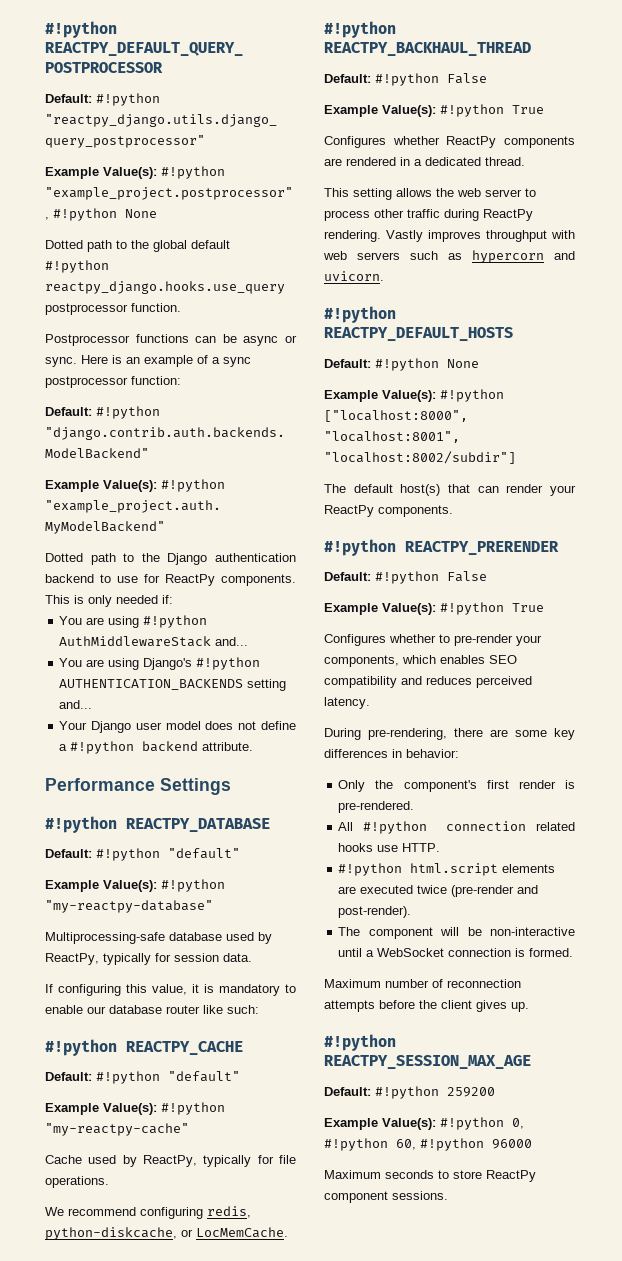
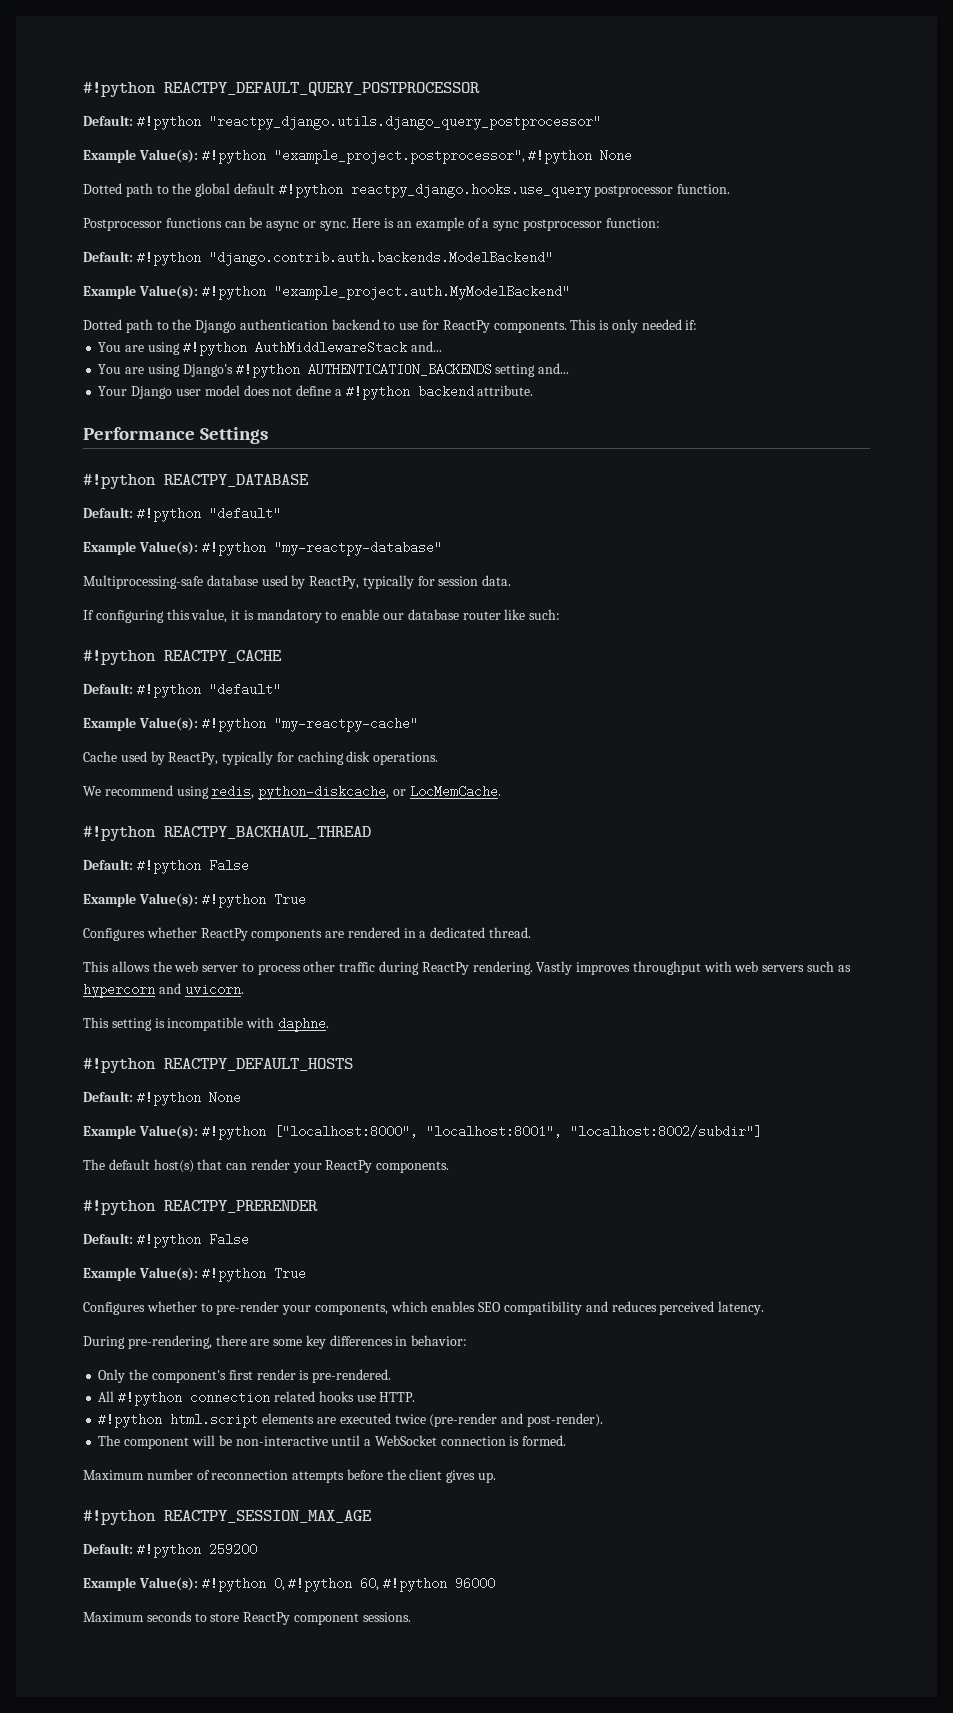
[279,1155,296,1164] file -> [297,751,371,765] caching disk
[140,1207,203,1219] configuring -> [176,786,209,799] using
[353,188,392,200] setting -> (109, 966) none
(384, 276) none -> [83,1017,329,1032] // This setting is incompatible with daphne.

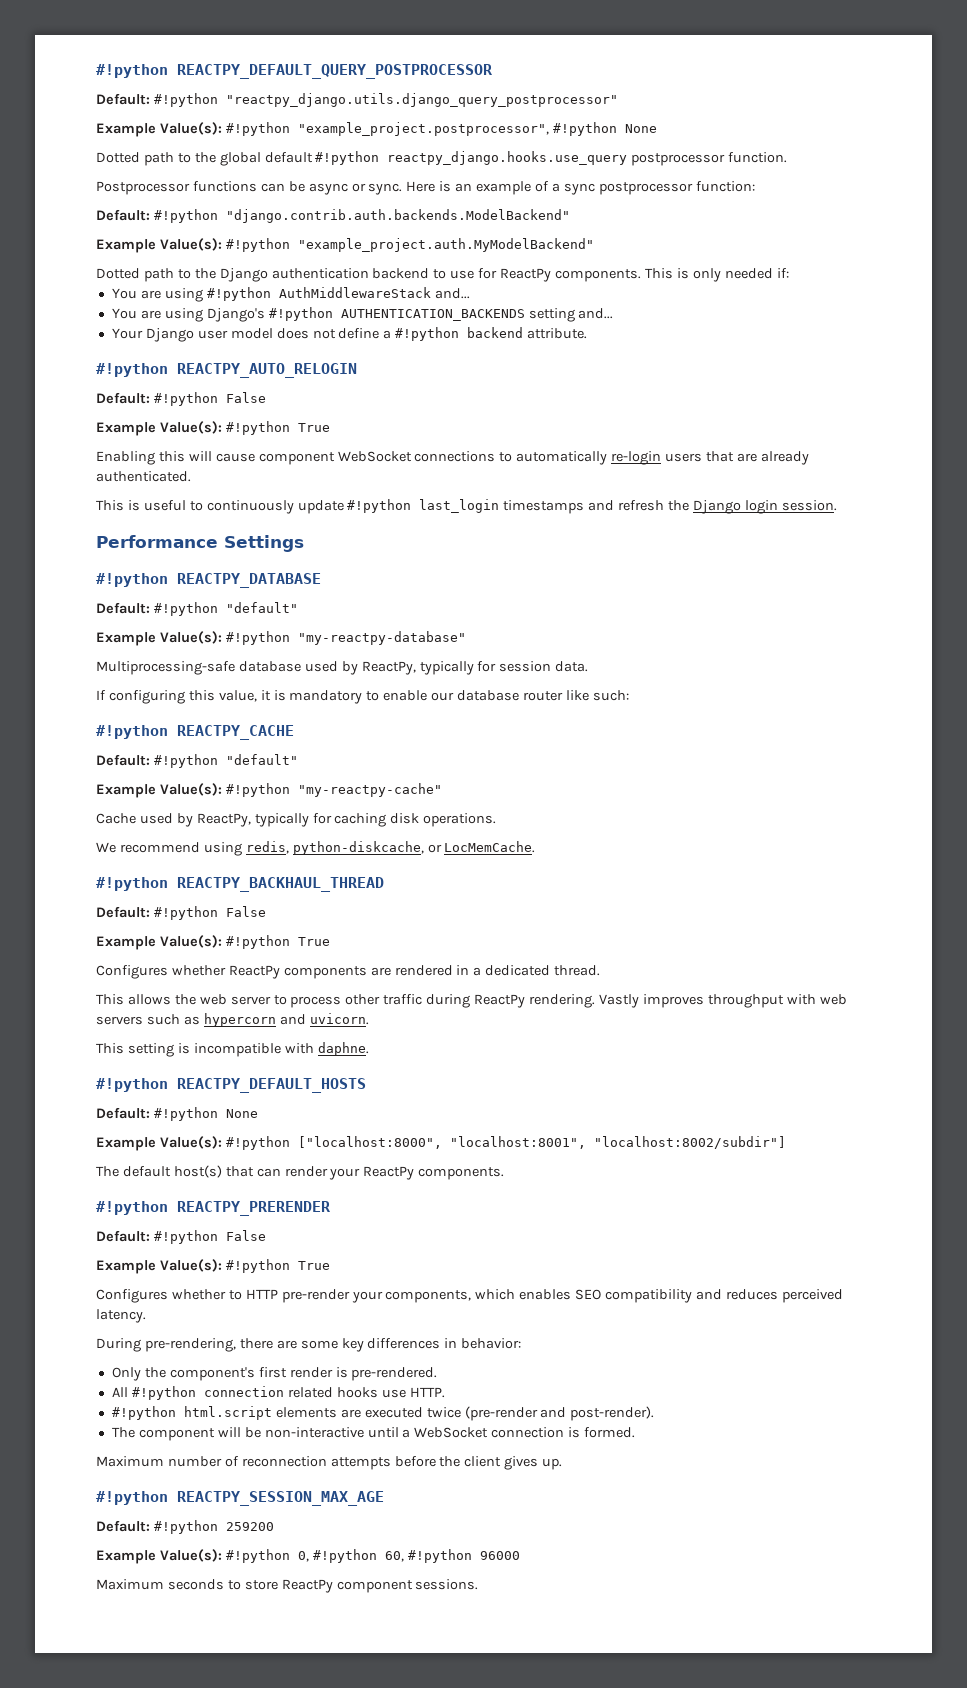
(534, 390) none -> [96,363,357,378] [96,392,266,406] [96,421,330,436] [96,451,809,465] [96,471,191,482] [96,499,837,514] // #!python REACTPY_AUTO_RELOGIN // Default: #!python False // Example Value(s): #!python True // Enabling this will cause component WebSocket connections to automatically re-login users that are already authenticated. // This is useful to continuously update #!python last_login timestamps and refresh the Django login session.
(213, 1307) none -> [245,1289,278,1299] HTTP

